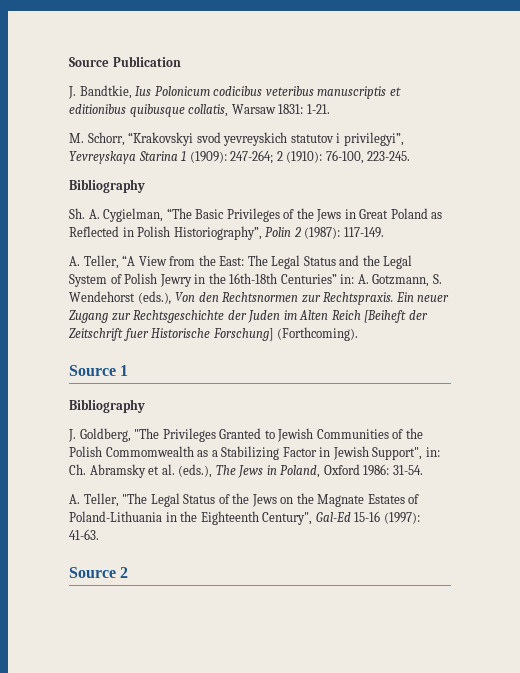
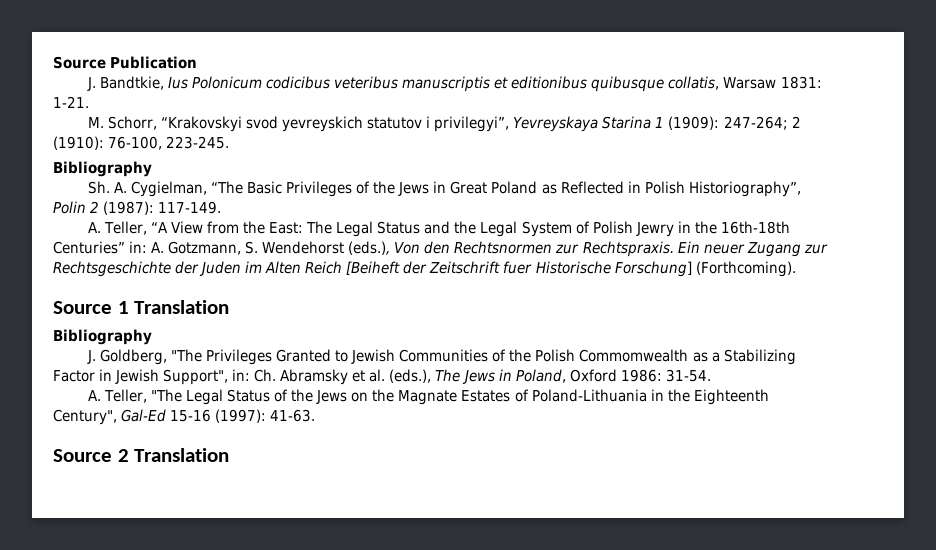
(129, 370) none -> [134,300,230,314] Translation
(129, 572) none -> [134,448,230,462] Translation

